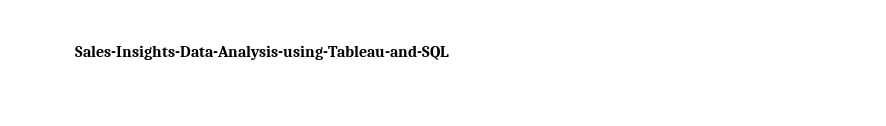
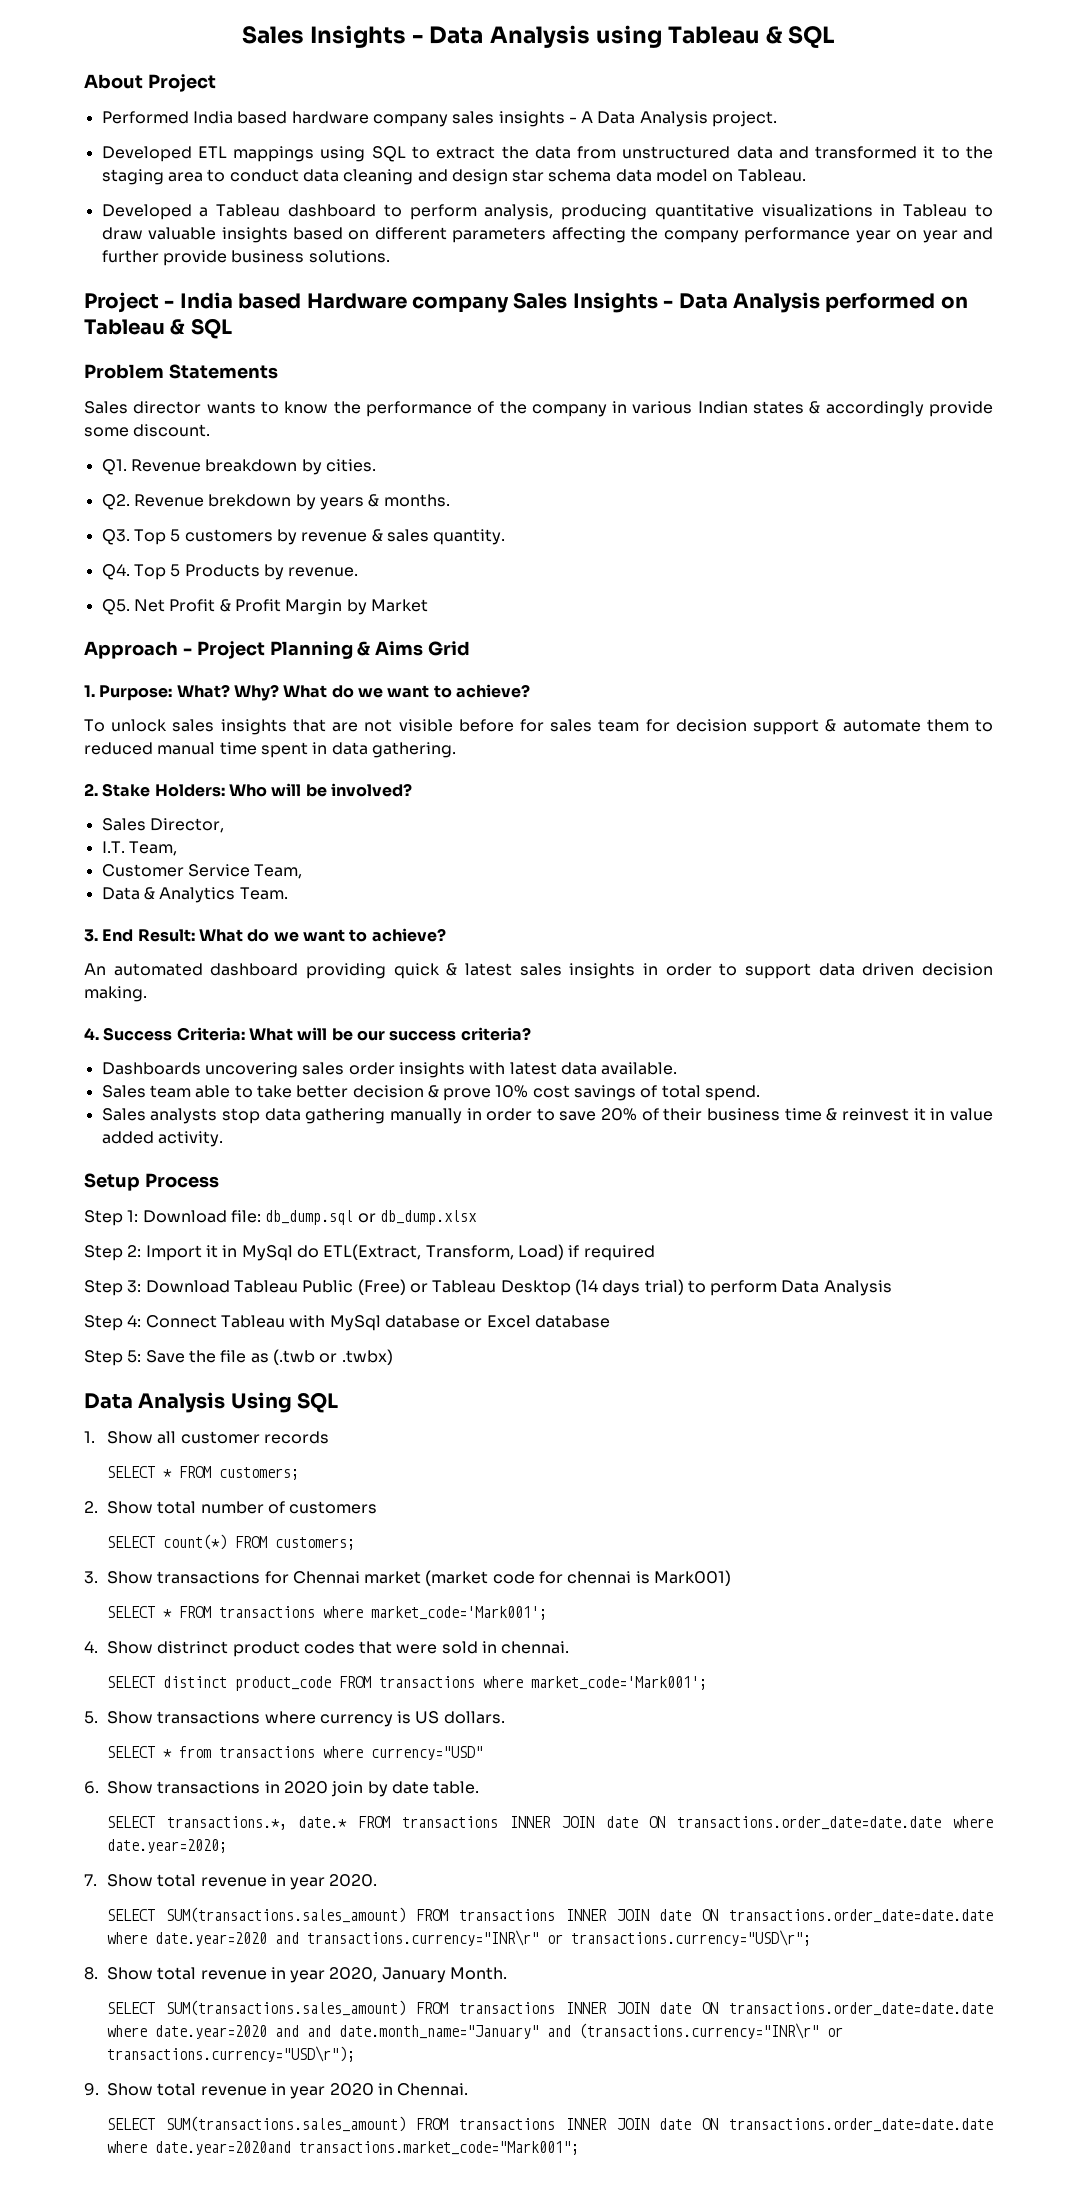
[75,45,449,60] Sales-Insights-Data-Analysis-using-Tableau-and-SQL -> [242,25,835,48] [84,74,216,92] [101,111,778,127] [101,146,993,162] [101,169,806,185] [101,204,993,220] [101,227,994,243] [101,250,390,266] [84,292,968,313] [84,318,232,339] [84,364,278,379] [84,401,993,417] [84,424,211,437] [101,459,376,475] [101,494,450,510] [101,529,506,545] [101,564,359,580] [101,599,428,615] [84,641,471,659] [84,684,530,701] [84,719,993,735] [84,742,456,758] [84,783,412,797] [101,818,224,833] [101,841,177,856] [101,864,303,879] [101,887,288,903] [84,928,446,942] [84,963,993,979] [84,986,147,1002] [84,1027,531,1041] [101,1062,678,1078] [101,1085,761,1101] [101,1108,994,1124] [101,1131,223,1147] [84,1173,219,1191] [84,1210,477,1226] [84,1244,655,1261] [84,1279,892,1296] [84,1315,610,1331] [84,1349,393,1366] [84,1392,339,1413] [84,1431,329,1444] [106,1466,299,1480] [84,1501,378,1514] [106,1534,355,1550] [84,1570,732,1586] [106,1606,547,1620] [84,1641,570,1657] [106,1676,707,1691] [84,1711,505,1727] [106,1746,483,1760] [84,1781,480,1797] [106,1816,993,1830] [106,1839,227,1853] [84,1874,378,1890] [106,1907,993,1923] [106,1930,811,1946] [84,1967,508,1983] [106,2000,993,2016] [106,2023,843,2039] [106,2046,355,2062] [84,2083,469,2099] [106,2116,993,2132] [106,2141,579,2155] Sales Insights - Data Analysis using Tableau & SQL // About Project // Performed India based hardware company sales insights - A Data Analysis project. // Developed ETL mappings using SQL to extract the data from unstructured data and transformed it to the staging area to conduct data cleaning and design star schema data model on Tableau. // Developed a Tableau dashboard to perform analysis, producing quantitative visualizations in Tableau to draw valuable insights based on different parameters affecting the company performance year on year and further provide business solutions. // Project - India based Hardware company Sales Insights - Data Analysis performed on Tableau & SQL // Problem Statements // Sales director wants to know the performance of the company in various Indian states & accordingly provide some discount. // Q1. Revenue breakdown by cities. // Q2. Revenue brekdown by years & months. // Q3. Top 5 customers by revenue & sales quantity. // Q4. Top 5 Products by revenue. // Q5. Net Profit & Profit Margin by Market // Approach - Project Planning & Aims Grid // 1. Purpose: What? Why? What do we want to achieve? // To unlock sales insights that are not visible before for sales team for decision support & automate them to reduced manual time spent in data gathering. // 2. Stake Holders: Who will be involved? // Sales Director, // I.T. Team, // Customer Service Team, // Data & Analytics Team. // 3. End Result: What do we want to achieve? // An automated dashboard providing quick & latest sales insights in order to support data driven decision making. // 4. Success Criteria: What will be our success criteria? // Dashboards uncovering sales order insights with latest data available. // Sales team able to take better decision & prove 10% cost savings of total spend. // Sales analysts stop data gathering manually in order to save 20% of their business time & reinvest it in value added activity. // Setup Process // Step 1: Download file: db_dump.sql or db_dump.xlsx // Step 2: Import it in MySql do ETL(Extract, Transform, Load) if required // Step 3: Download Tableau Public (Free) or Tableau Desktop (14 days trial) to perform Data Analysis // Step 4: Connect Tableau with MySql database or Excel database // Step 5: Save the file as (.twb or .twbx) // Data Analysis Using SQL // 1. Show all customer records // SELECT * FROM customers; // 2. Show total number of customers // SELECT count(*) FROM customers; // 3. Show transactions for Chennai market (market code for chennai is Mark001) // SELECT * FROM transactions where market_code='Mark001'; // 4. Show distrinct product codes that were sold in chennai. // SELECT distinct product_code FROM transactions where market_code='Mark001'; // 5. Show transactions where currency is US dollars. // SELECT * from transactions where currency="USD" // 6. Show transactions in 2020 join by date table. // SELECT transactions.*, date.* FROM transactions INNER JOIN date ON transactions.order_date=date.date where date.year=2020; // 7. Show total revenue in year 2020. // SELECT SUM(transactions.sales_amount) FROM transactions INNER JOIN date ON transactions.order_date=date.date where date.year=2020 and transactions.currency="INR\r" or transactions.currency="USD\r"; // 8. Show total revenue in year 2020, January Month. // SELECT SUM(transactions.sales_amount) FROM transactions INNER JOIN date ON transactions.order_date=date.date where date.year=2020 and and date.month_name="January" and (transactions.currency="INR\r" or transactions.currency="USD\r"); // 9. Show total revenue in year 2020 in Chennai. // SELECT SUM(transactions.sales_amount) FROM transactions INNER JOIN date ON transactions.order_date=date.date where date.year=2020and transactions.market_code="Mark001";

